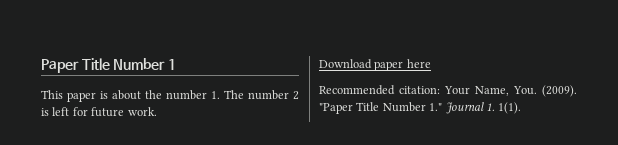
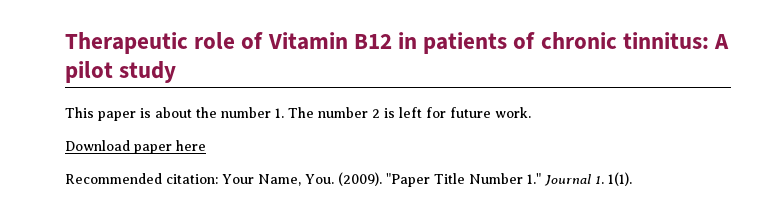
[41,58,176,73] Paper Title Number 1 -> [65,32,730,54] [65,61,177,83] Therapeutic role of Vitamin B12 in patients of chronic tinnitus: A pilot study

